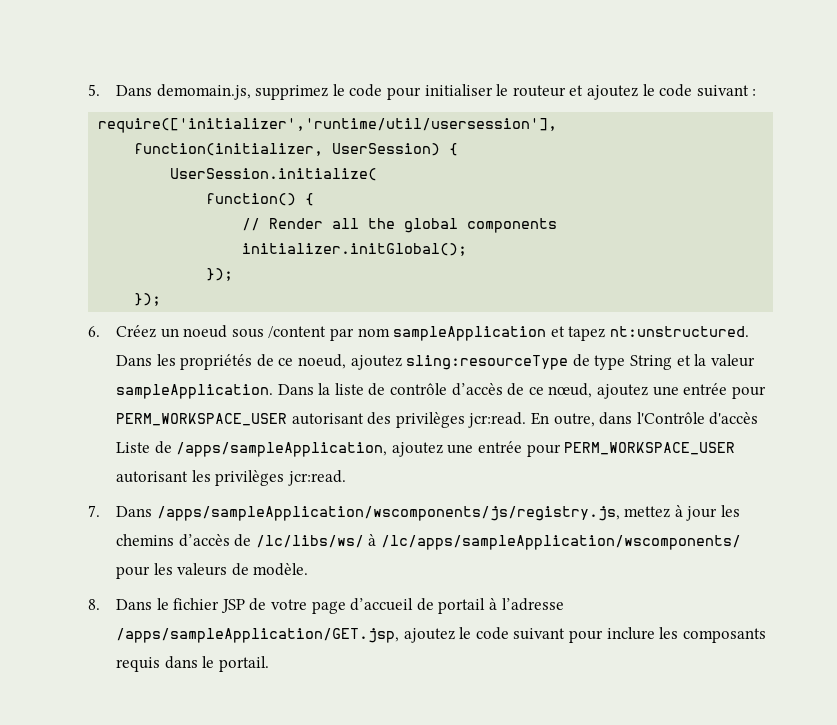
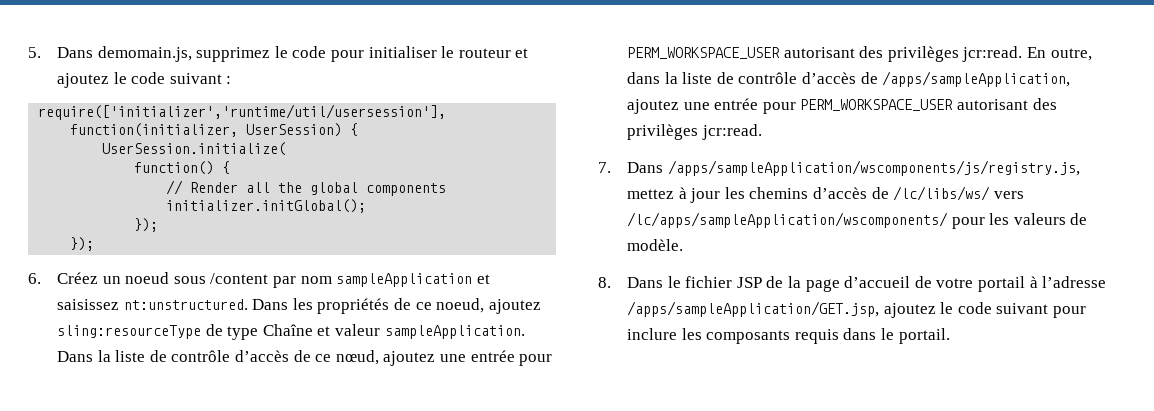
[568,326,606,341] tapez -> [57,299,120,310] saisissez
[629,354,707,370] String et la -> [262,324,331,336] Chaîne et
[636,412,759,425] [116,442,151,453] l'Contrôle d'accès Liste -> [664,72,857,84] la liste de contrôle d’accès
[191,470,211,482] les -> [1032,98,1057,110] des
[368,534,377,546] à -> [993,191,1024,199] vers
[271,599,308,610] votre -> [788,276,802,288] la
(434, 604) none -> [936,278,974,288] votre

